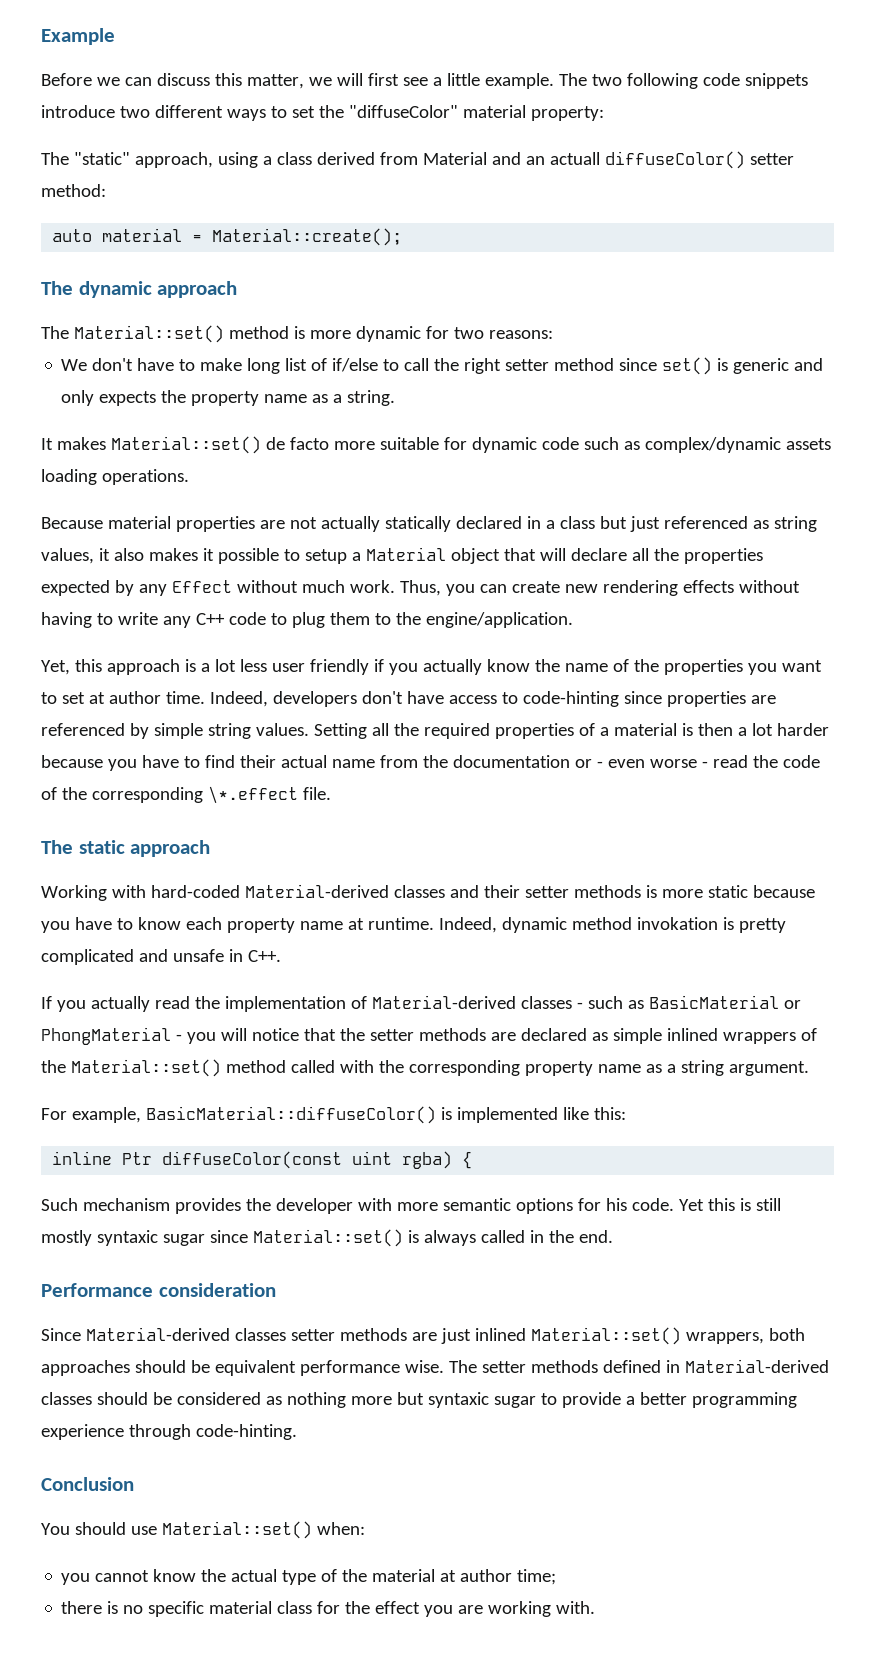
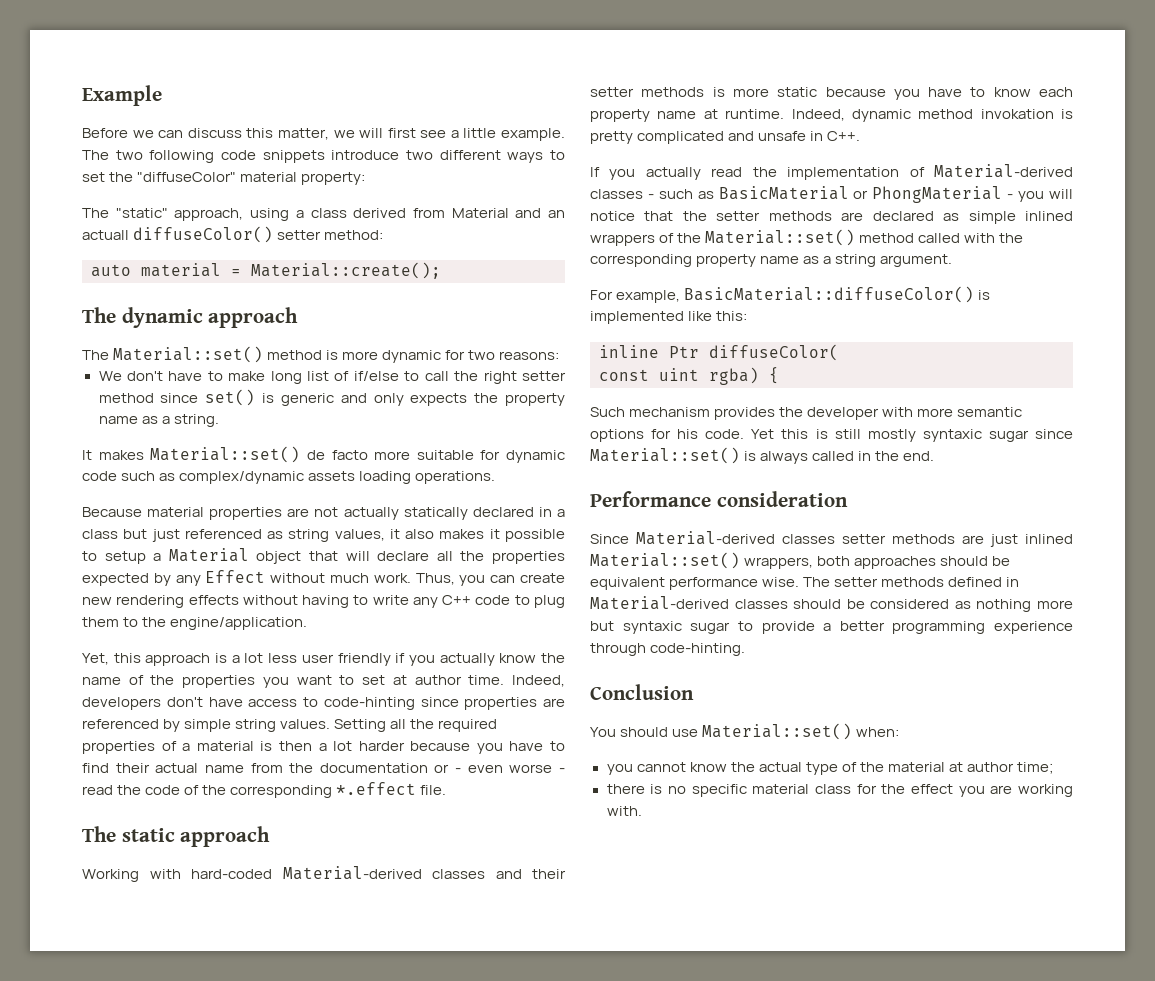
[207,786,298,804] \*.effect -> [336,782,417,795] *.effect
[162,1151,343,1169] diffuseColor(const -> [709,344,839,361] [599,369,649,381] diffuseColor( // const

